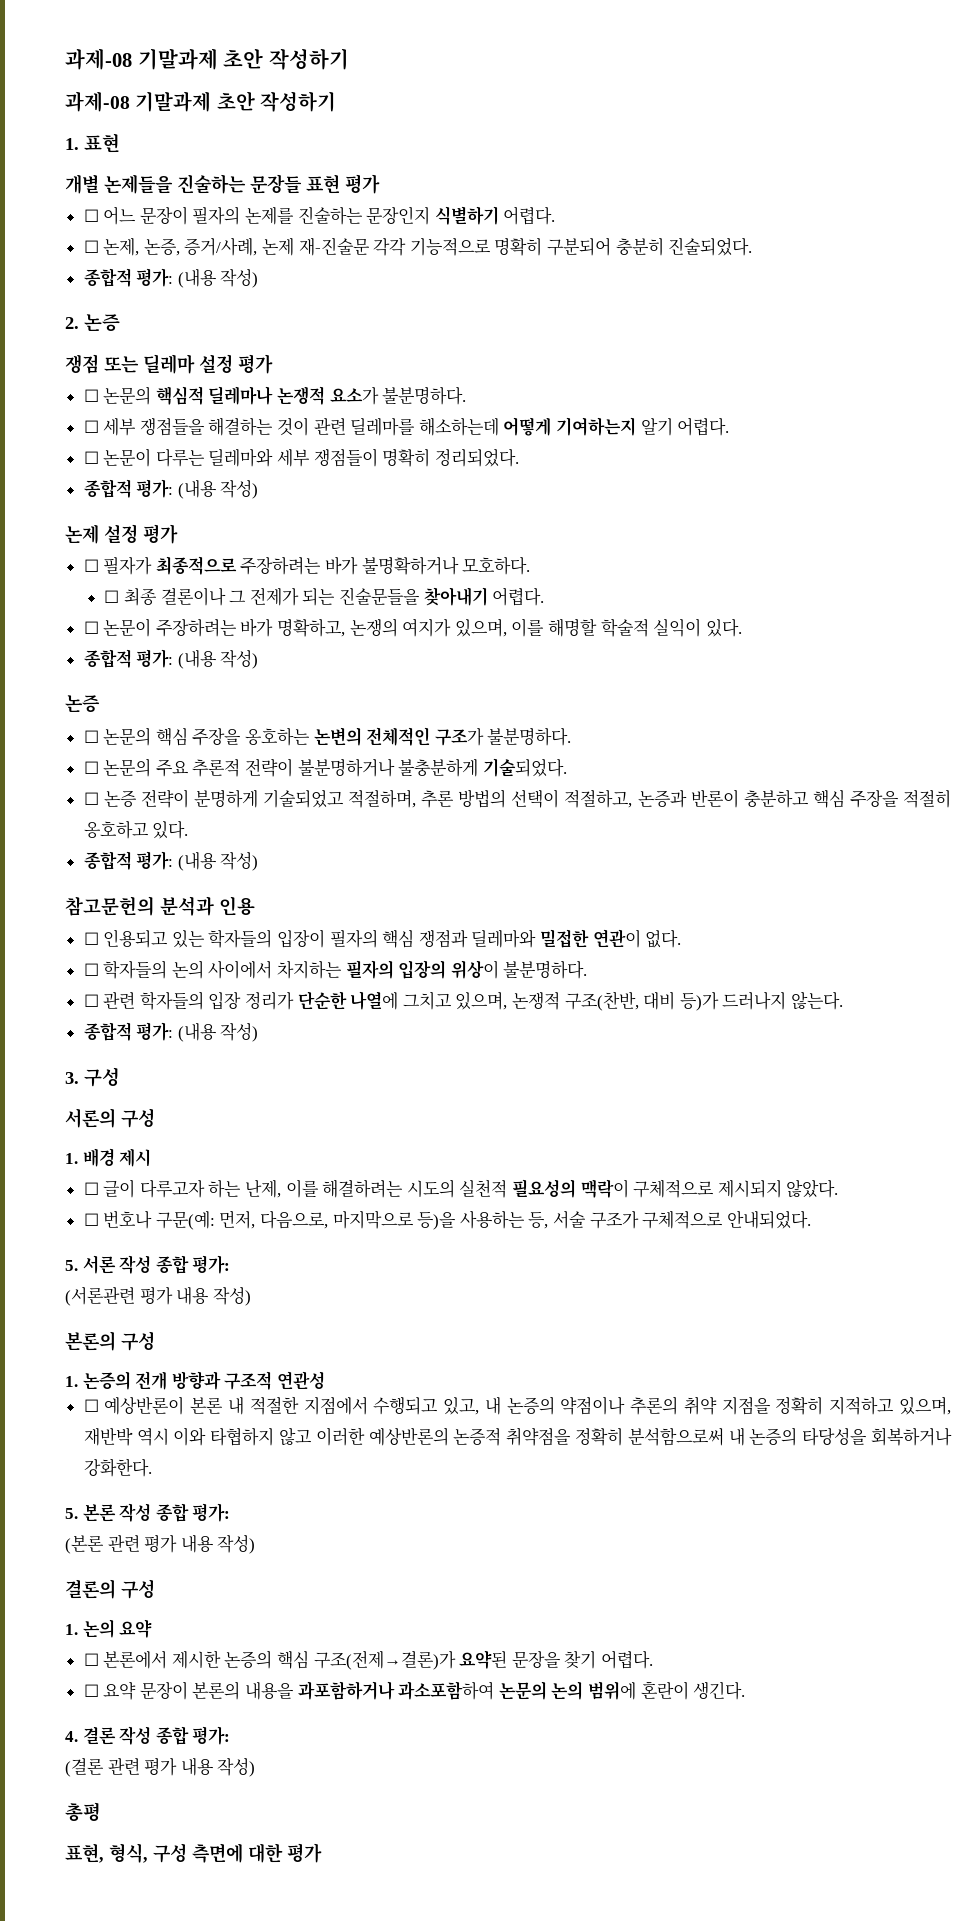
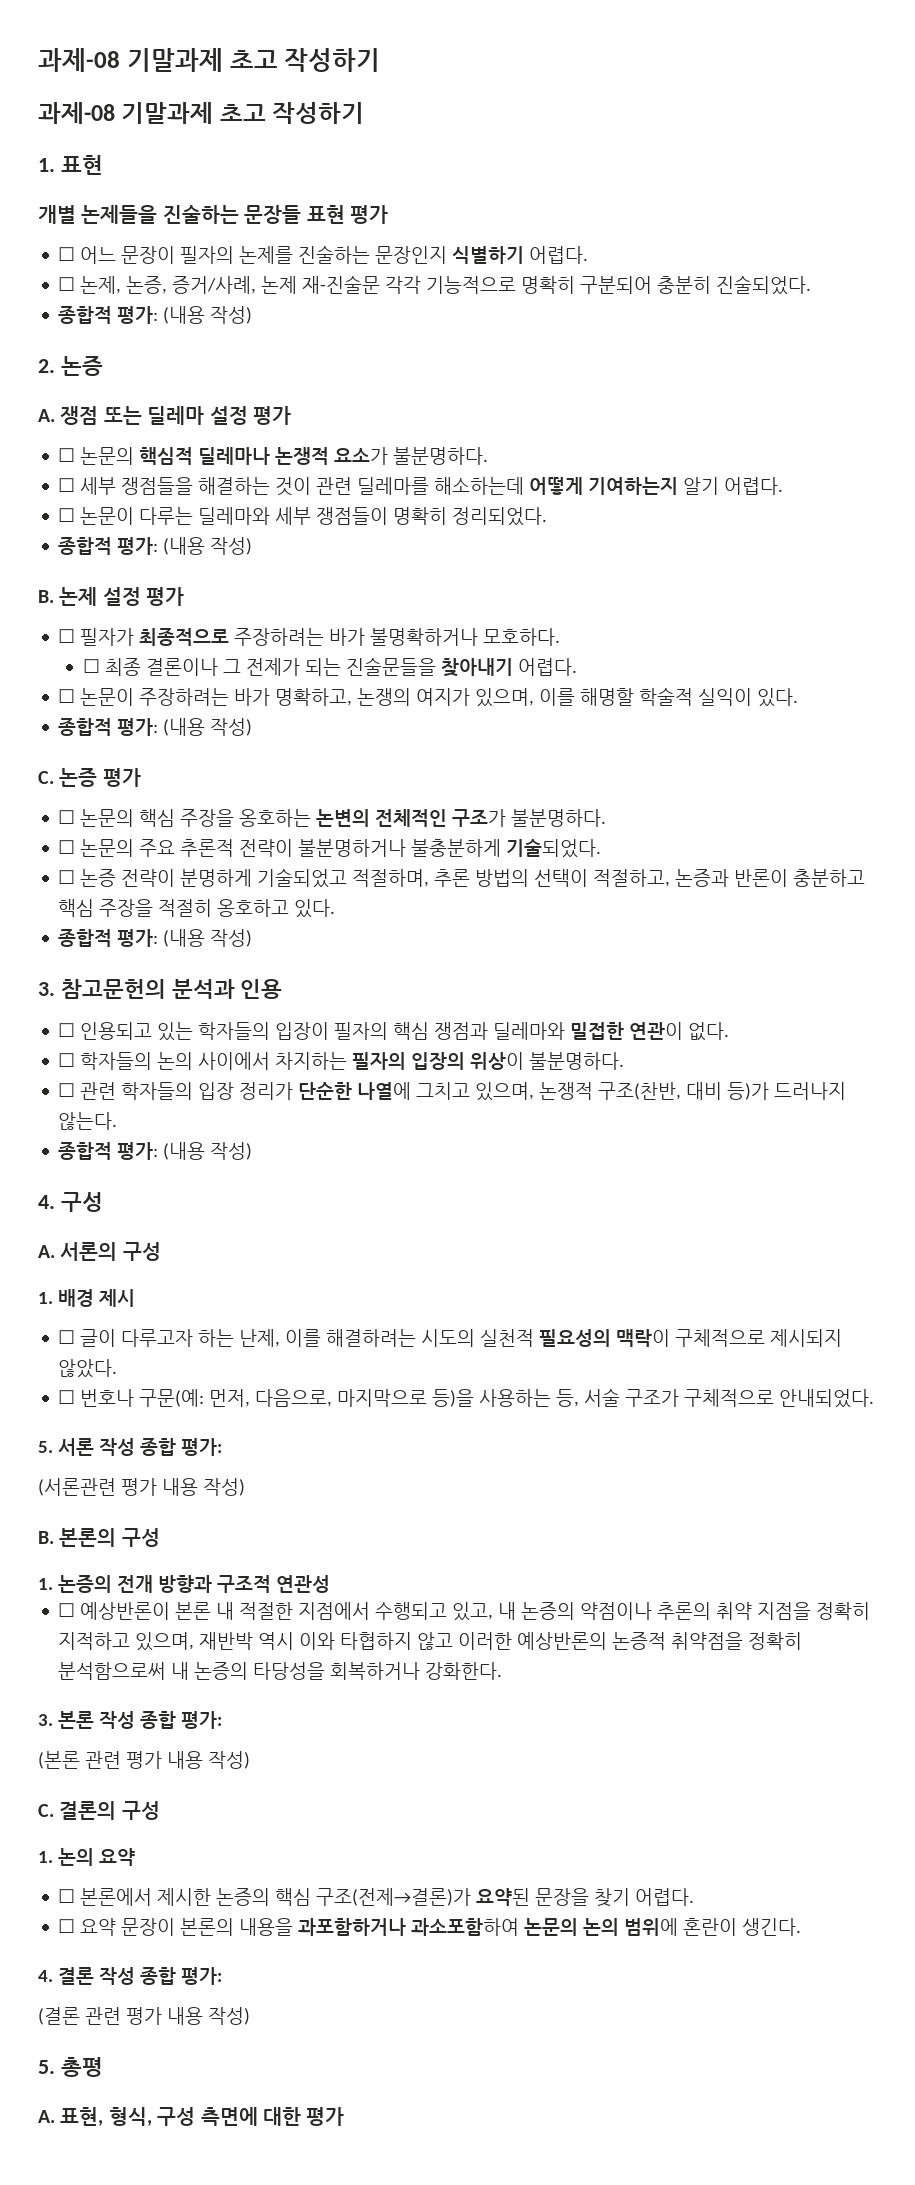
[65,48,264,70] 과제-08 기말과제 초안 -> [38,48,278,72] 과제-08 기말과제 초고
[216,91,255,111] 초안 -> [219,104,266,121] 초고
(120, 322) none -> [38,409,55,422] A.
(259, 489) none -> [38,590,54,603] B.
[65,695,100,712] 논증 -> [38,768,141,787] C. 논증 평가
(259, 861) none -> [38,982,55,996] 3.
[65,1067,120,1087] 3. 구성 // -> [38,1192,103,1212] [38,1245,55,1258] 4. 구성 // A.
(251, 1296) none -> [38,1531,54,1544] B.
[65,1508,78,1519] 5. -> [38,1714,53,1726] 3.
(256, 1544) none -> [38,1804,54,1817] C.
(256, 1767) none -> [38,2060,55,2074] 5.
(101, 1811) none -> [38,2110,55,2123] A.

